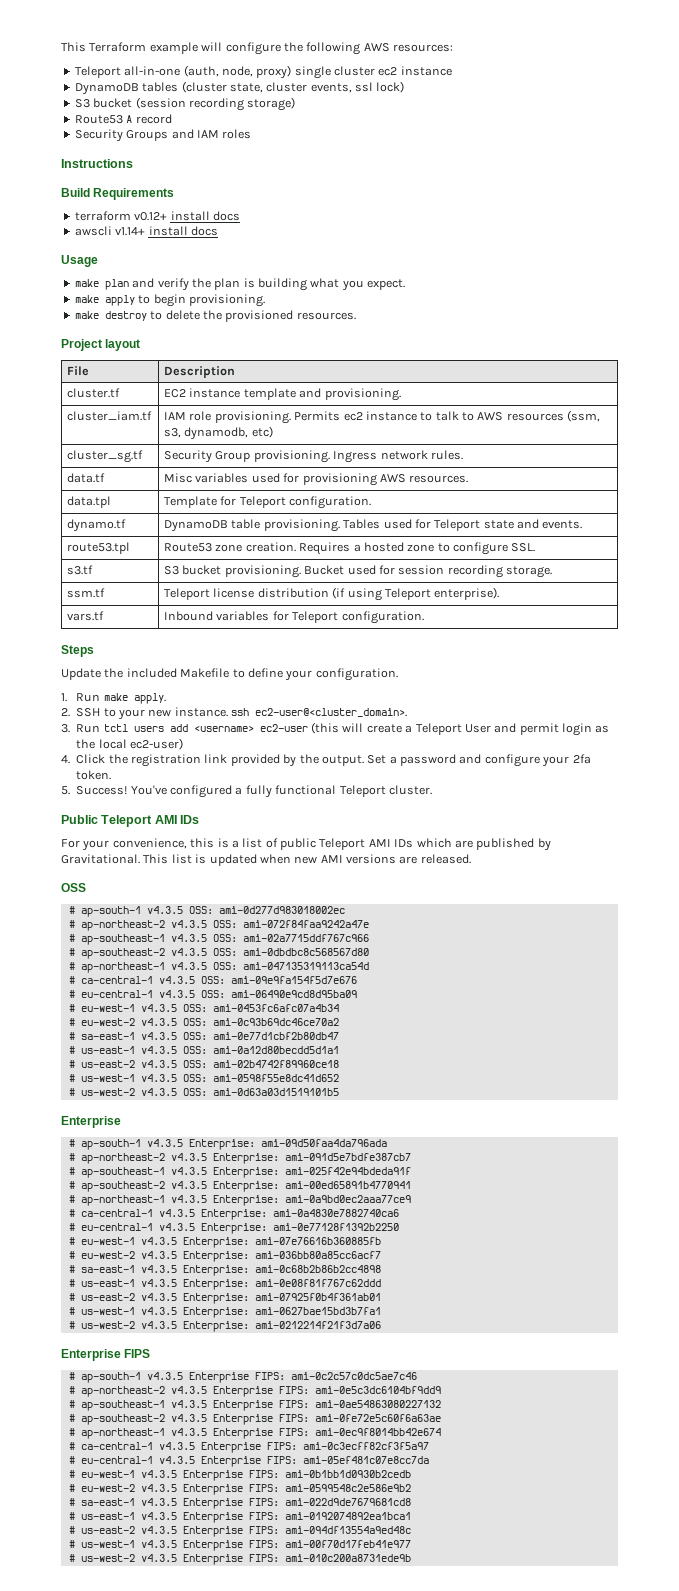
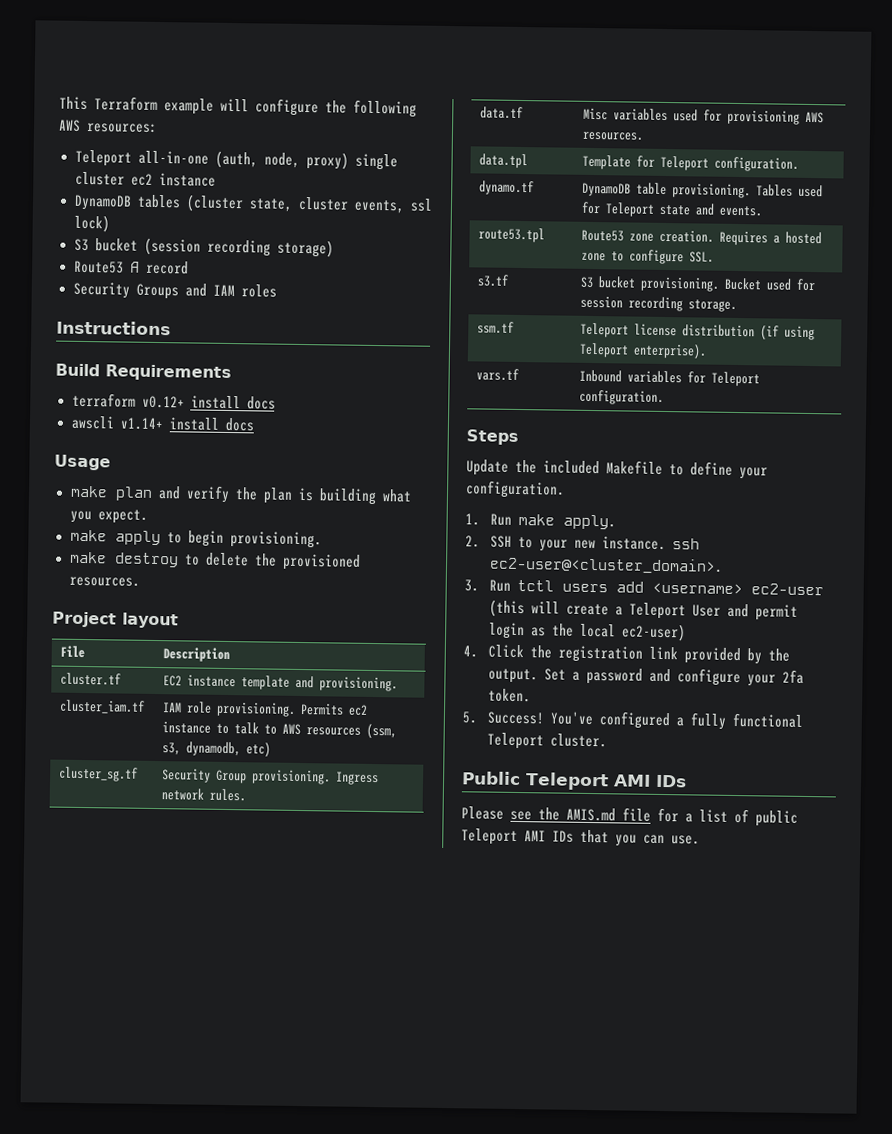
[61,838,229,851] For your convenience, this is -> [461,806,679,823] Please see the AMIS.md file for
[416,838,551,851] [61,854,471,866] [61,883,86,892] [68,906,345,917] [68,920,369,931] [68,934,369,945] [68,948,369,959] [68,962,369,973] [68,976,357,984] [68,990,357,998] [68,1004,339,1012] [68,1018,339,1026] [68,1032,339,1040] [68,1046,339,1054] [68,1060,339,1068] [68,1074,339,1082] [68,1088,339,1096] [61,1116,121,1128] [68,1139,387,1150] [68,1153,411,1164] [68,1167,411,1178] [68,1181,411,1192] [68,1195,411,1206] [68,1209,399,1220] [68,1223,399,1234] [68,1237,381,1248] [68,1251,381,1262] [68,1265,381,1276] [68,1279,381,1290] [68,1293,381,1304] [68,1307,381,1318] [68,1321,381,1332] [61,1349,151,1361] [68,1372,417,1383] [68,1386,441,1397] [68,1400,441,1411] [68,1414,441,1425] [68,1428,441,1439] [68,1442,429,1453] [68,1456,429,1467] [68,1470,411,1481] [68,1484,411,1495] [68,1498,411,1509] [68,1512,411,1523] [68,1526,411,1537] [68,1540,411,1551] [68,1554,411,1565] which are published by Gravitational. This list is updated when new AMI versions are released. // OSS // # ap-south-1 v4.3.5 OSS: ami-0d277d983018002ec // # ap-northeast-2 v4.3.5 OSS: ami-072f84faa9242a47e // # ap-southeast-1 v4.3.5 OSS: ami-02a7715ddf767c966 // # ap-southeast-2 v4.3.5 OSS: ami-0dbdbc8c568567d80 // # ap-northeast-1 v4.3.5 OSS: ami-047135319113ca54d // # ca-central-1 v4.3.5 OSS: ami-09e9fa154f5d7e676 // # eu-central-1 v4.3.5 OSS: ami-06490e9cd8d95ba09 // # eu-west-1 v4.3.5 OSS: ami-0453fc6afc07a4b34 // # eu-west-2 v4.3.5 OSS: ami-0c93b69dc46ce70a2 // # sa-east-1 v4.3.5 OSS: ami-0e77d1cbf2b80db47 // # us-east-1 v4.3.5 OSS: ami-0a12d80becdd5d1a1 // # us-east-2 v4.3.5 OSS: ami-02b4742f89960ce18 // # us-west-1 v4.3.5 OSS: ami-0598f55e8dc41d652 // # us-west-2 v4.3.5 OSS: ami-0d63a03d1519101b5 // Enterprise // # ap-south-1 v4.3.5 Enterprise: ami-09d50faa4da796ada // # ap-northeast-2 v4.3.5 Enterprise: ami-091d5e7bdfe387cb7 // # ap-southeast-1 v4.3.5 Enterprise: ami-025f42e94bdeda91f // # ap-southeast-2 v4.3.5 Enterprise: ami-00ed65891b4770941 // # ap-northeast-1 v4.3.5 Enterprise: ami-0a9bd0ec2aaa77ce9 // # ca-central-1 v4.3.5 Enterprise: ami-0a4830e7882740ca6 // # eu-central-1 v4.3.5 Enterprise: ami-0e77128f1392b2250 // # eu-west-1 v4.3.5 Enterprise: ami-07e76616b360885fb // # eu-west-2 v4.3.5 Enterprise: ami-036bb80a85cc6acf7 // # sa-east-1 v4.3.5 Enterprise: ami-0c68b2b86b2cc4898 // # us-east-1 v4.3.5 Enterprise: ami-0e08f81f767c62ddd // # us-east-2 v4.3.5 Enterprise: ami-07925f0b4f361ab01 // # us-west-1 v4.3.5 Enterprise: ami-0627bae15bd3b7fa1 // # us-west-2 v4.3.5 Enterprise: ami-0212214f21f3d7a06 // Enterprise FIPS // # ap-south-1 v4.3.5 Enterprise FIPS: ami-0c2c57c0dc5ae7c46 // # ap-northeast-2 v4.3.5 Enterprise FIPS: ami-0e5c3dc6104bf9dd9 // # ap-southeast-1 v4.3.5 Enterprise FIPS: ami-0ae54863080227132 // # ap-southeast-2 v4.3.5 Enterprise FIPS: ami-0fe72e5c60f6a63ae // # ap-northeast-1 v4.3.5 Enterprise FIPS: ami-0ec9f8014bb42e674 // # ca-central-1 v4.3.5 Enterprise FIPS: ami-0c3ecff82cf3f5a97 // # eu-central-1 v4.3.5 Enterprise FIPS: ami-05ef481c07e8cc7da // # eu-west-1 v4.3.5 Enterprise FIPS: ami-0b1bb1d0930b2cedb // # eu-west-2 v4.3.5 Enterprise FIPS: ami-0599548c2e586e9b2 // # sa-east-1 v4.3.5 Enterprise FIPS: ami-022d9de7679681cd8 // # us-east-1 v4.3.5 Enterprise FIPS: ami-0192074892ea1bca1 // # us-east-2 v4.3.5 Enterprise FIPS: ami-094df13554a9ed48c // # us-west-1 v4.3.5 Enterprise FIPS: ami-00f70d17feb41e977 // # us-west-2 v4.3.5 Enterprise FIPS: ami-010c200a8731ede9b -> [580,829,700,847] that you can use.

